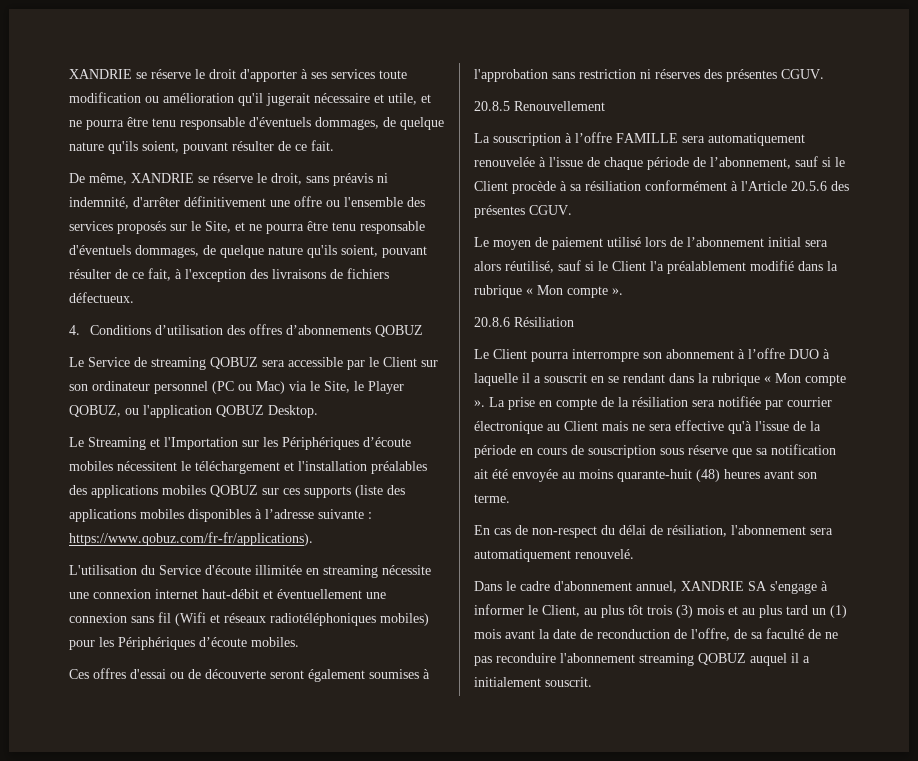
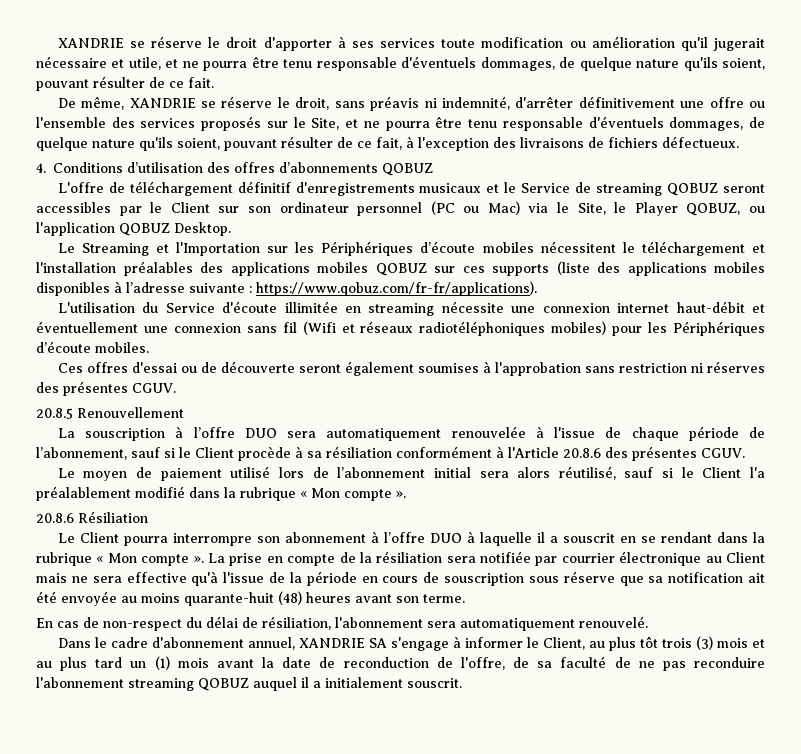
[69,357,84,367] Le -> [57,181,517,196] L'offre de téléchargement définitif d'enregistrements musicaux et le
[262,357,343,367] sera accessible -> [722,184,765,193] [36,202,111,213] seront accessibles
[616,133,678,143] FAMILLE -> [244,428,277,438] DUO
[791,181,827,191] 20.5.6 -> [563,448,601,458] 20.8.6

